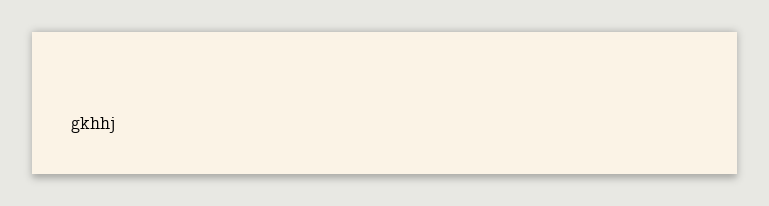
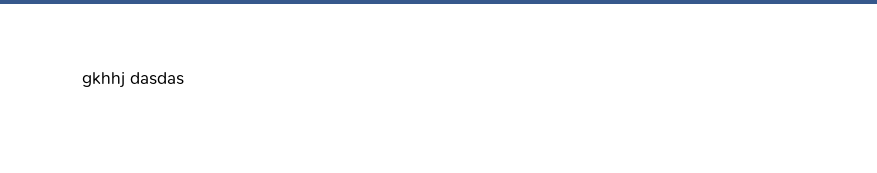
(116, 125) none -> [130,72,184,85] dasdas

